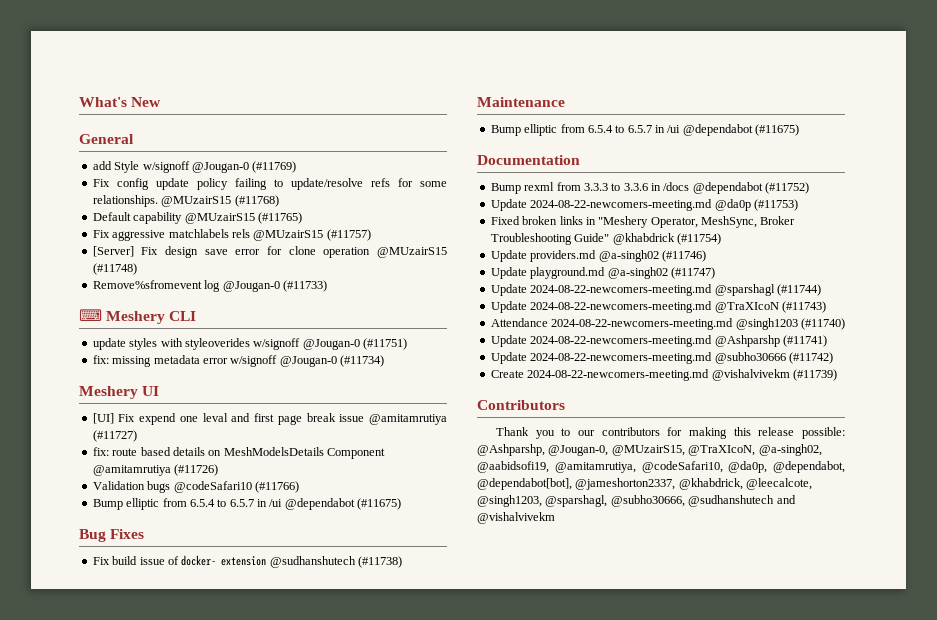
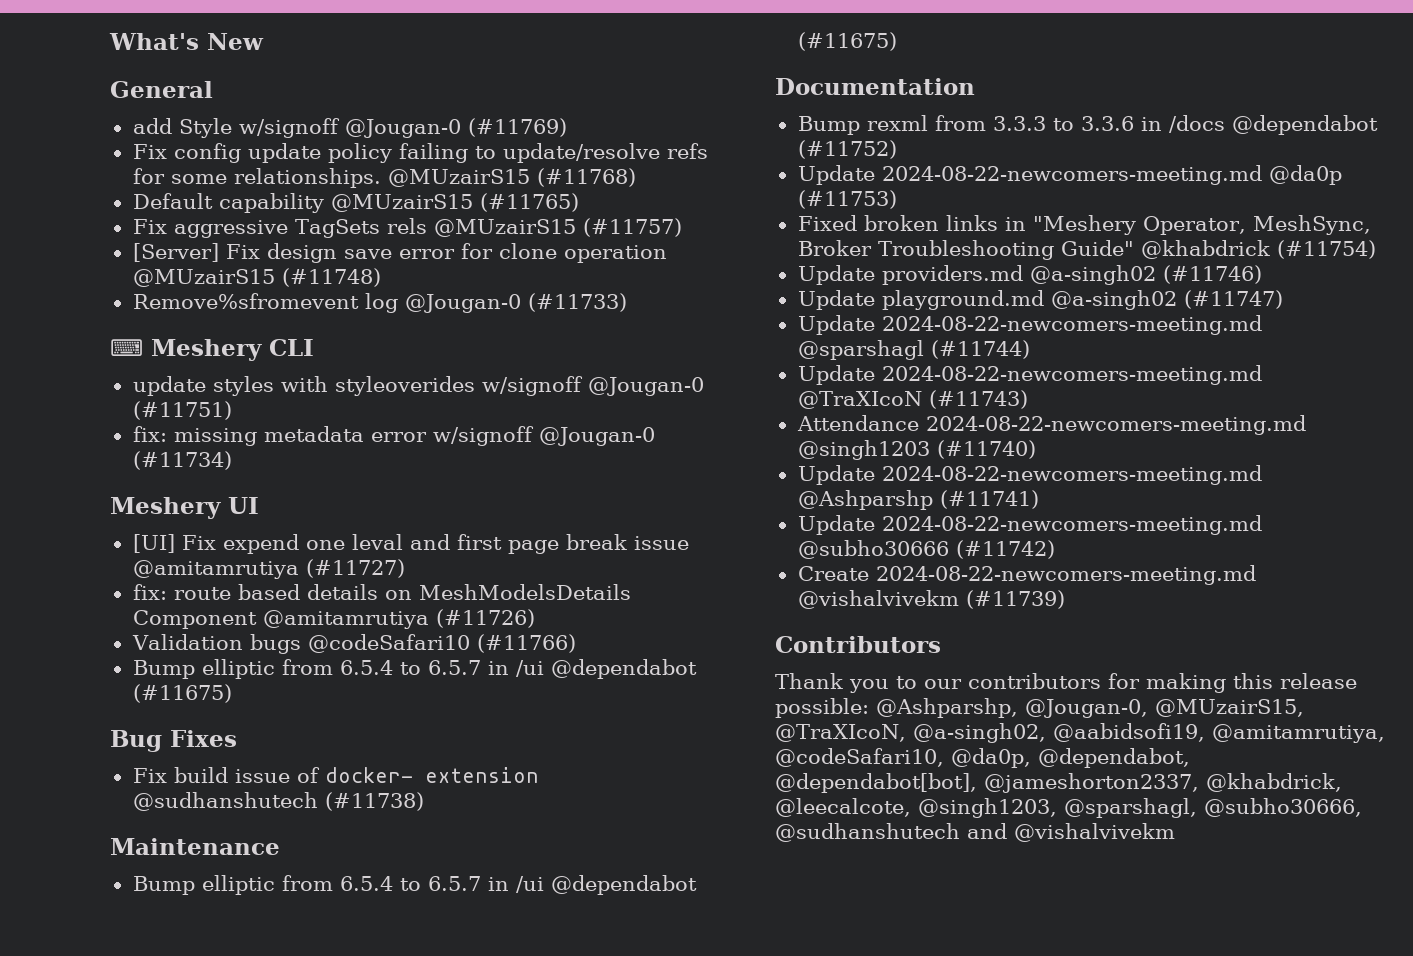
[168,229,229,238] matchlabels -> [294,219,380,238] TagSets

